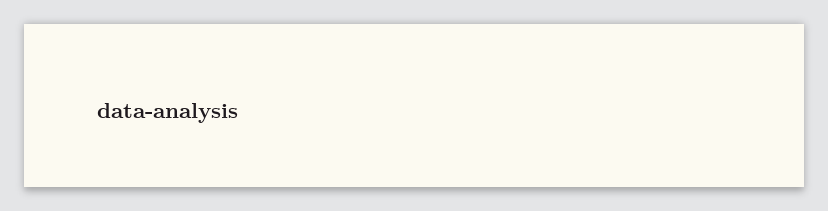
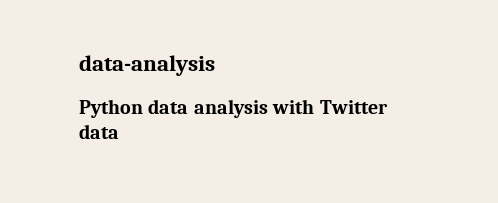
(238, 113) none -> [79,99,388,118] [79,124,119,139] // Python data analysis with Twitter data

